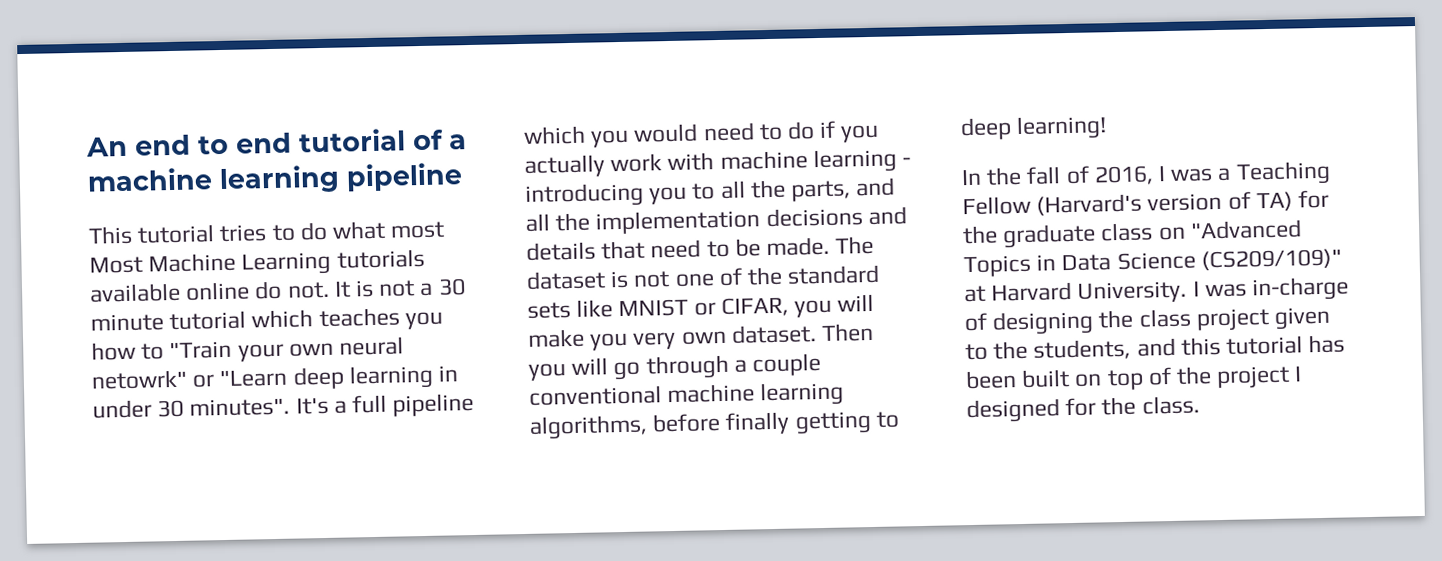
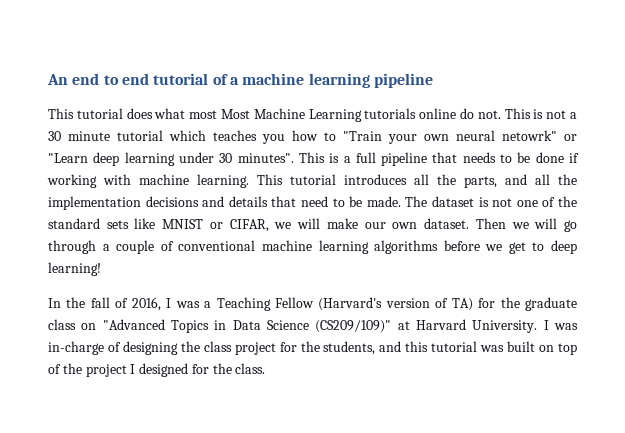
[219,221,328,243] tries to do -> [126,108,153,119] does
[89,282,181,303] available -> (417, 113) none
[333,281,351,298] It -> [504,108,531,119] This
[438,365,459,382] in -> (175, 159) none
[295,397,329,415] It's -> [298,152,340,163] This is
[523,120,880,148] [524,148,912,178] [525,182,716,208] which you would need to do if you actually work with machine learning - introducing you to -> [432,152,579,163] [47,174,407,188] that needs to be done if working with machine learning. This tutorial introduces
[794,299,833,318] you -> [274,222,292,229] we
[590,331,677,351] you very -> [364,222,386,229] our
[528,363,566,381] you -> [511,222,529,229] we
(822, 364) none -> [160,241,174,251] of
[529,411,872,440] algorithms, before finally getting -> [374,240,526,254] algorithms before we get
[1274,306,1332,330] [965,343,988,361] given to -> [279,342,297,352] for
[1308,334,1346,354] [965,370,1017,390] has been -> [480,345,505,352] was

